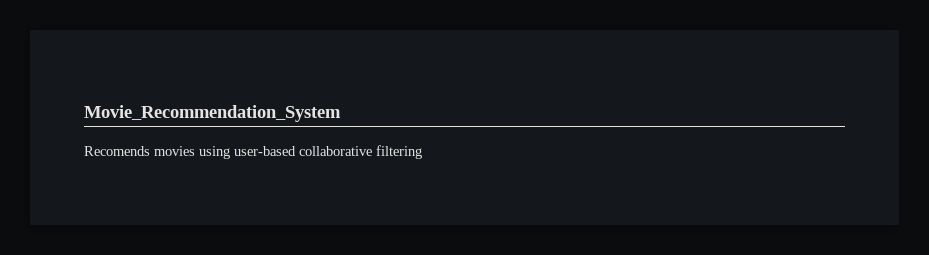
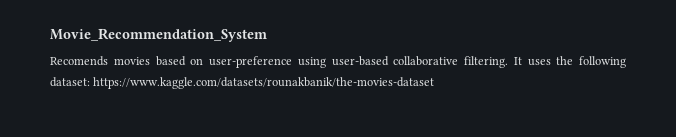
[199,145,422,159] using user-based collaborative filtering -> [155,56,626,68] [50,77,435,89] based on user-preference using user-based collaborative filtering. It uses the following dataset: https://www.kaggle.com/datasets/rounakbanik/the-movies-dataset

